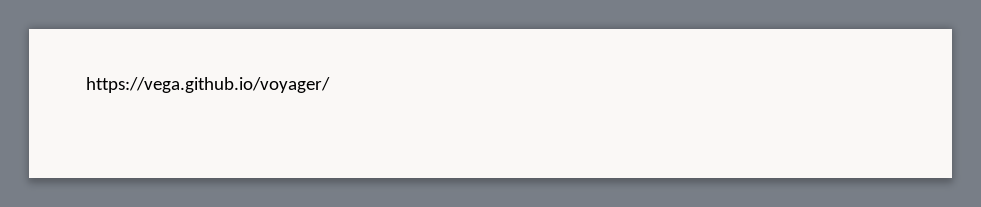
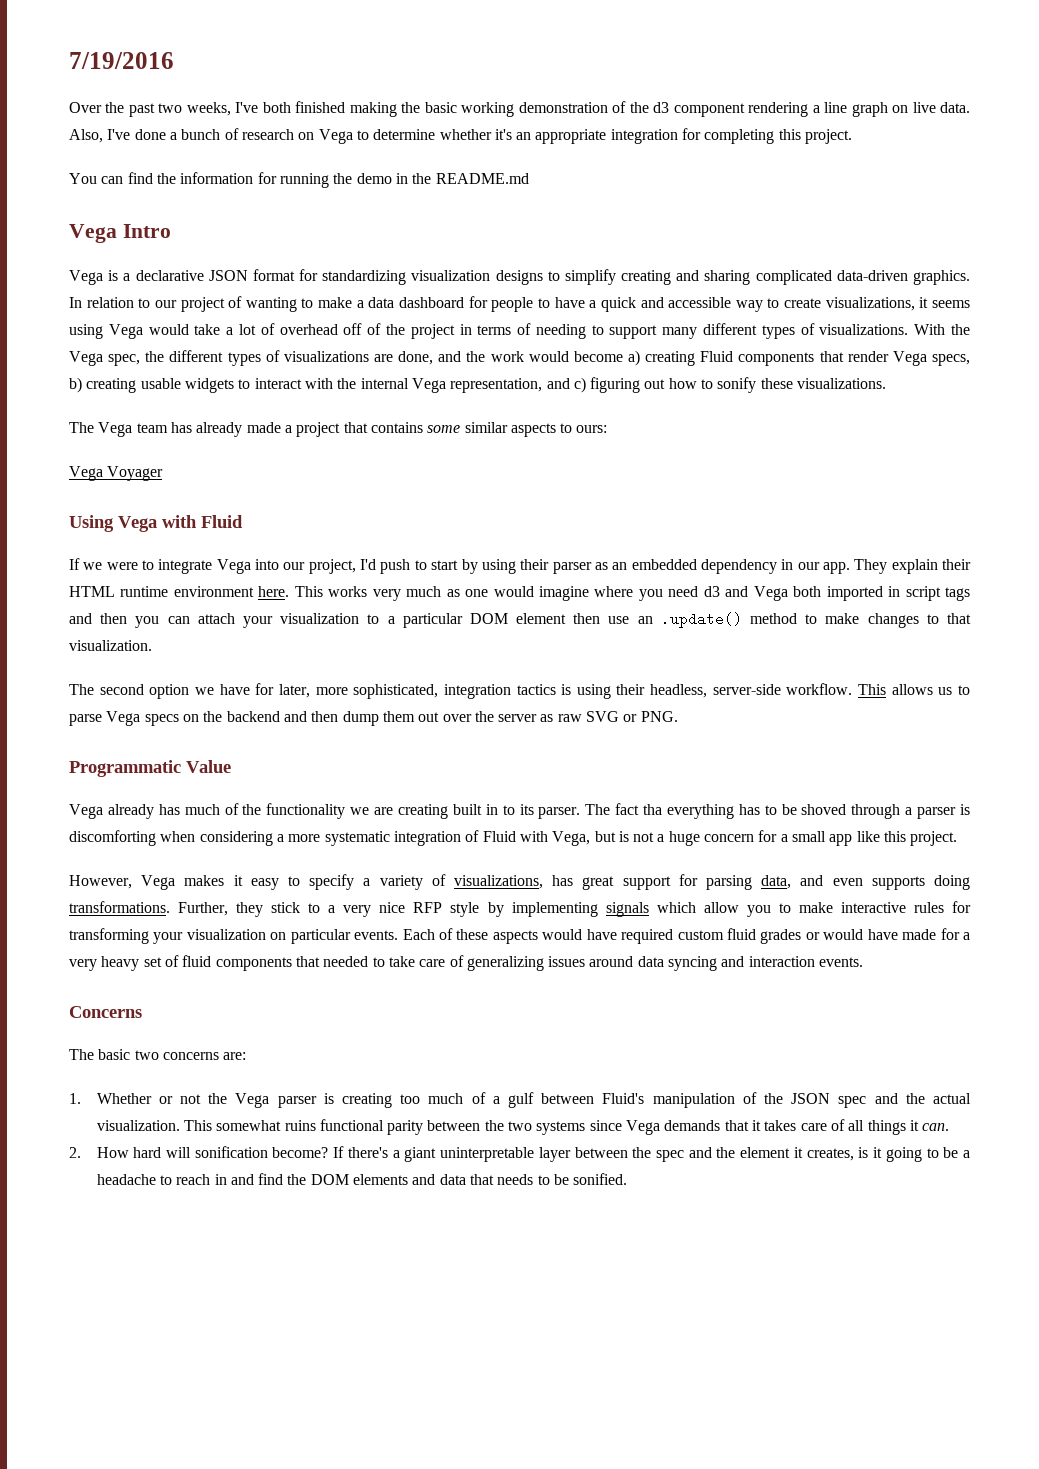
[86,77,330,93] https://vega.github.io/voyager/ -> [69,52,174,69] [69,101,971,117] [69,128,853,144] [69,172,529,188] [69,224,171,243] [69,269,970,285] [69,296,970,312] [69,323,970,339] [69,350,970,366] [69,377,887,393] [69,422,608,437] [69,466,164,481] [69,515,243,532] [69,558,971,574] [69,586,971,601] [69,612,971,628] [69,640,152,651] [69,683,970,699] [69,711,678,726] [69,760,231,777] [69,803,970,819] [69,830,958,846] [69,874,971,890] [69,901,971,917] [69,928,971,944] [69,955,864,971] [69,1006,142,1018] [69,1049,247,1060] [69,1092,972,1108] [96,1119,950,1135] [69,1146,971,1162] [96,1173,628,1185] 7/19/2016 // Over the past two weeks, I've both finished making the basic working demonstration of the d3 component rendering a line graph on live data. Also, I've done a bunch of research on Vega to determine whether it's an appropriate integration for completing this project. // You can find the information for running the demo in the README.md // Vega Intro // Vega is a declarative JSON format for standardizing visualization designs to simplify creating and sharing complicated data-driven graphics. In relation to our project of wanting to make a data dashboard for people to have a quick and accessible way to create visualizations, it seems using Vega would take a lot of overhead off of the project in terms of needing to support many different types of visualizations. With the Vega spec, the different types of visualizations are done, and the work would become a) creating Fluid components that render Vega specs, b) creating usable widgets to interact with the internal Vega representation, and c) figuring out how to sonify these visualizations. // The Vega team has already made a project that contains some similar aspects to ours: // Vega Voyager // Using Vega with Fluid // If we were to integrate Vega into our project, I'd push to start by using their parser as an embedded dependency in our app. They explain their HTML runtime environment here. This works very much as one would imagine where you need d3 and Vega both imported in script tags and then you can attach your visualization to a particular DOM element then use an .update() method to make changes to that visualization. // The second option we have for later, more sophisticated, integration tactics is using their headless, server-side workflow. This allows us to parse Vega specs on the backend and then dump them out over the server as raw SVG or PNG. // Programmatic Value // Vega already has much of the functionality we are creating built in to its parser. The fact tha everything has to be shoved through a parser is discomforting when considering a more systematic integration of Fluid with Vega, but is not a huge concern for a small app like this project. // However, Vega makes it easy to specify a variety of visualizations, has great support for parsing data, and even supports doing transformations. Further, they stick to a very nice RFP style by implementing signals which allow you to make interactive rules for transforming your visualization on particular events. Each of these aspects would have required custom fluid grades or would have made for a very heavy set of fluid components that needed to take care of generalizing issues around data syncing and interaction events. // Concerns // The basic two concerns are: // 1. Whether or not the Vega parser is creating too much of a gulf between Fluid's manipulation of the JSON spec and the actual visualization. This somewhat ruins functional parity between the two systems since Vega demands that it takes care of all things it can. // 2. How hard will sonification become? If there's a giant uninterpretable layer between the spec and the element it creates, is it going to be a headache to reach in and find the DOM elements and data that needs to be sonified.

